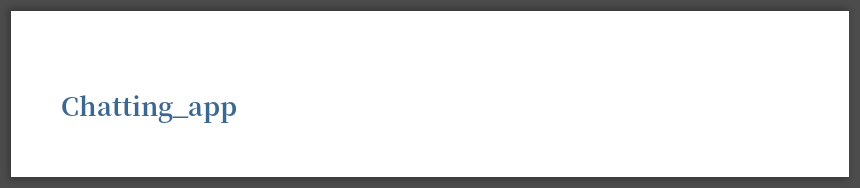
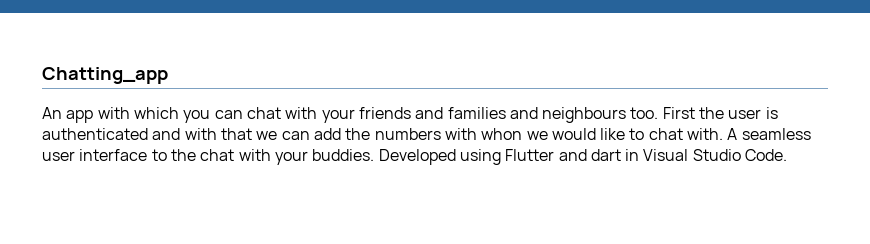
(237, 109) none -> [42,107,778,123] [42,128,811,140] [42,149,788,165] // An app with which you can chat with your friends and families and neighbours too. First the user is authenticated and with that we can add the numbers with whon we would like to chat with. A seamless user interface to the chat with your buddies. Developed using Flutter and dart in Visual Studio Code.

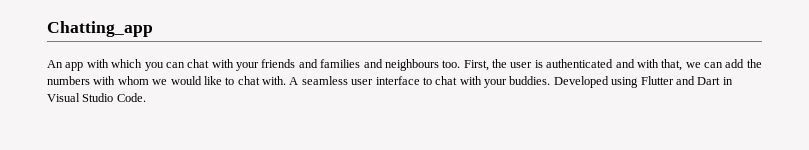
[662,107,695,119] First -> [463,60,489,71] First,
[220,128,252,140] that -> [661,59,683,71] that,
[481,128,523,140] whon -> [117,76,149,85] whom
[170,149,196,161] the -> (432, 81) none
[590,149,621,161] dart -> [697,77,721,85] Dart

